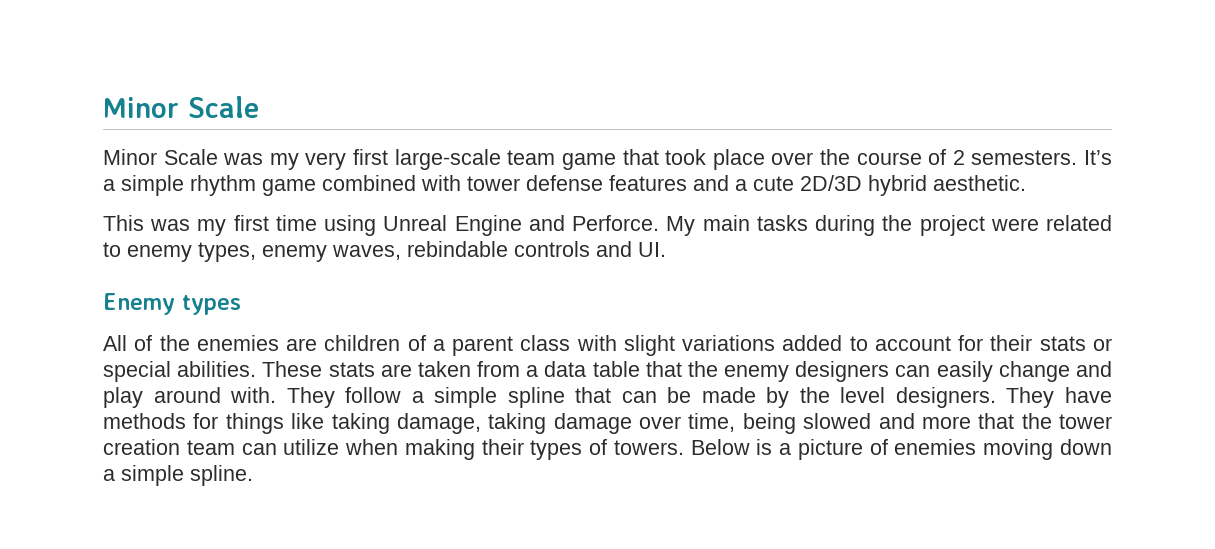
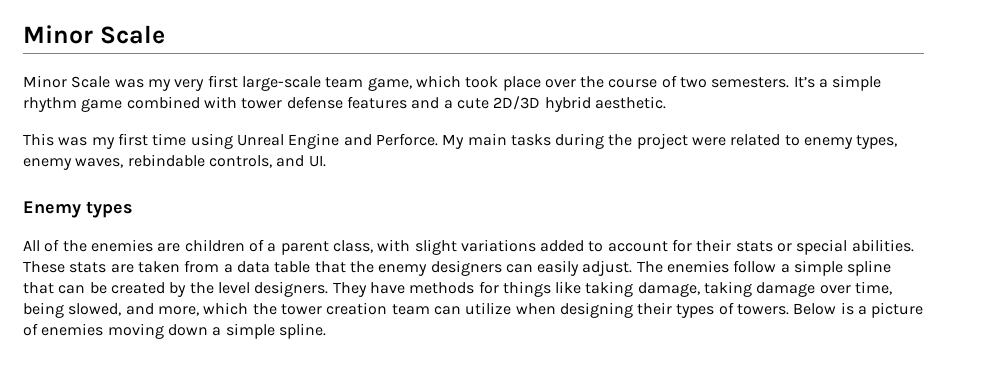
[561,149,659,170] game that -> [367,75,461,91] game, which
[952,150,965,165] 2 -> [680,77,708,88] two
[514,241,590,257] controls -> [208,155,272,168] controls,
[520,335,571,351] class -> [332,240,373,253] class,
[998,361,1112,382] [103,387,335,408] change and play around with. They -> [582,260,730,276] adjust. The enemies
[701,387,756,403] made -> [110,282,165,294] created
[803,413,1015,429] slowed and more that -> [68,302,249,316] slowed, and more, which
[404,439,475,460] making -> [559,302,633,318] designing

